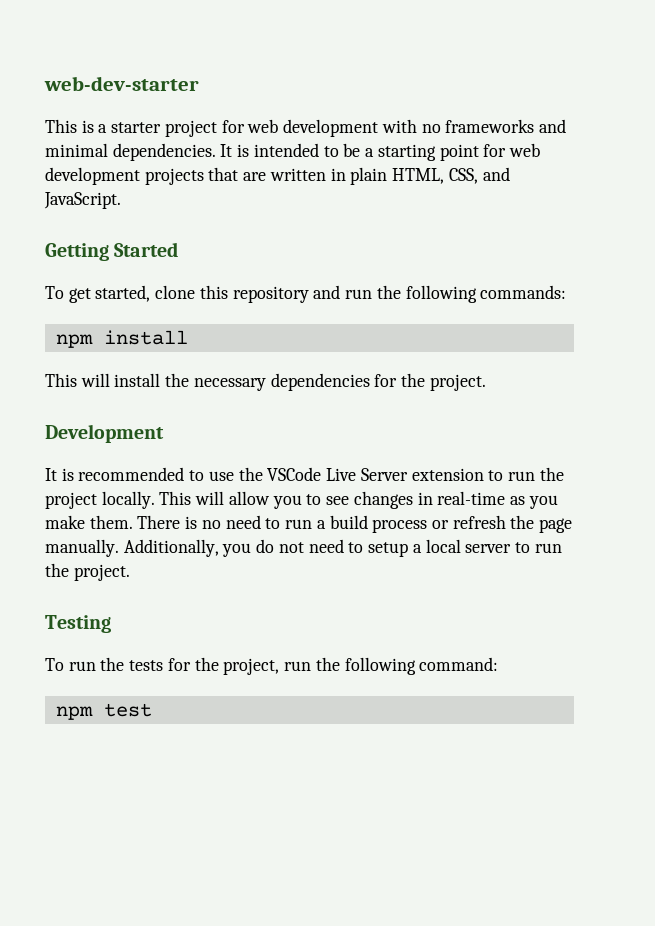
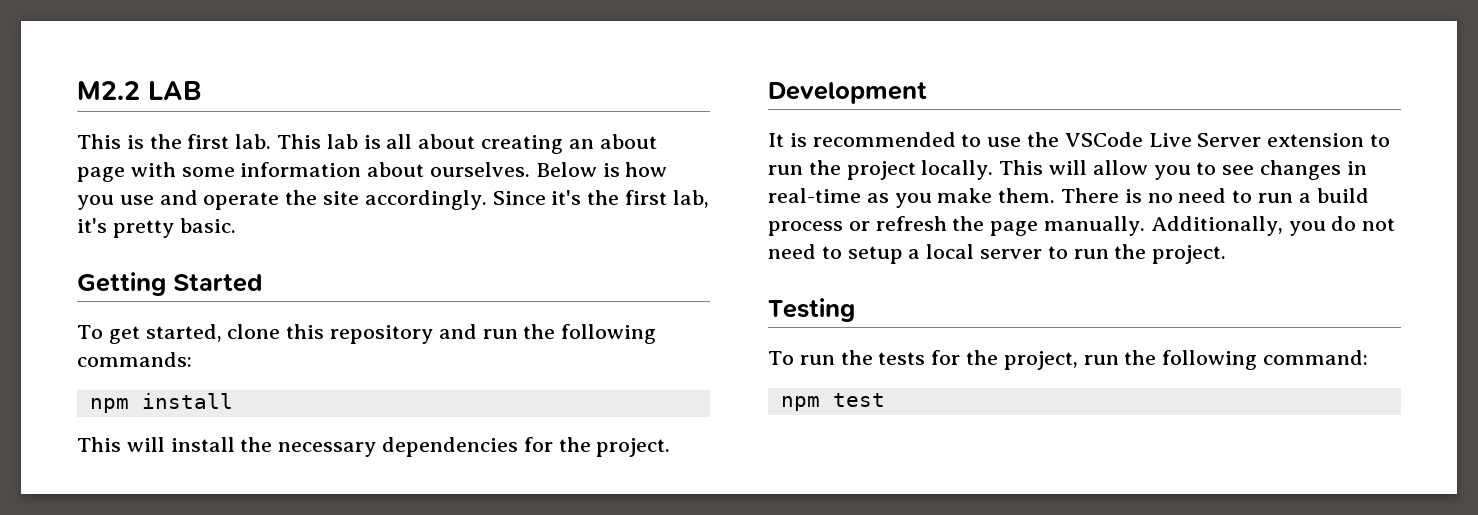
[44,76,199,91] web-dev-starter -> [77,81,202,100] M2.2 LAB
[98,119,566,137] [45,143,540,161] [45,167,510,185] [44,192,121,209] a starter project for web development with no frameworks and minimal dependencies. It is intended to be a starting point for web development projects that are written in plain HTML, CSS, and JavaScript. -> [149,134,657,154] [77,162,668,182] [77,190,709,210] [77,218,236,238] the first lab. This lab is all about creating an about page with some information about ourselves. Below is how you use and operate the site accordingly. Since it's the first lab, it's pretty basic.

